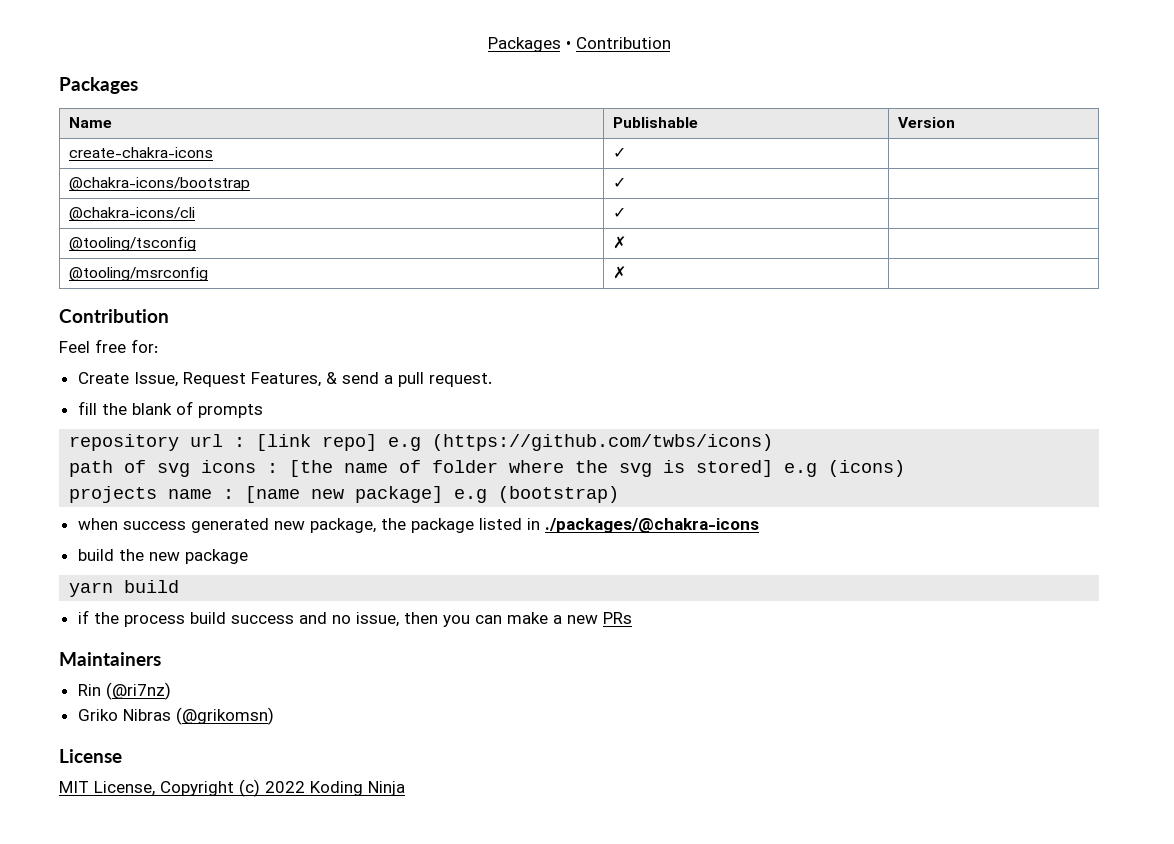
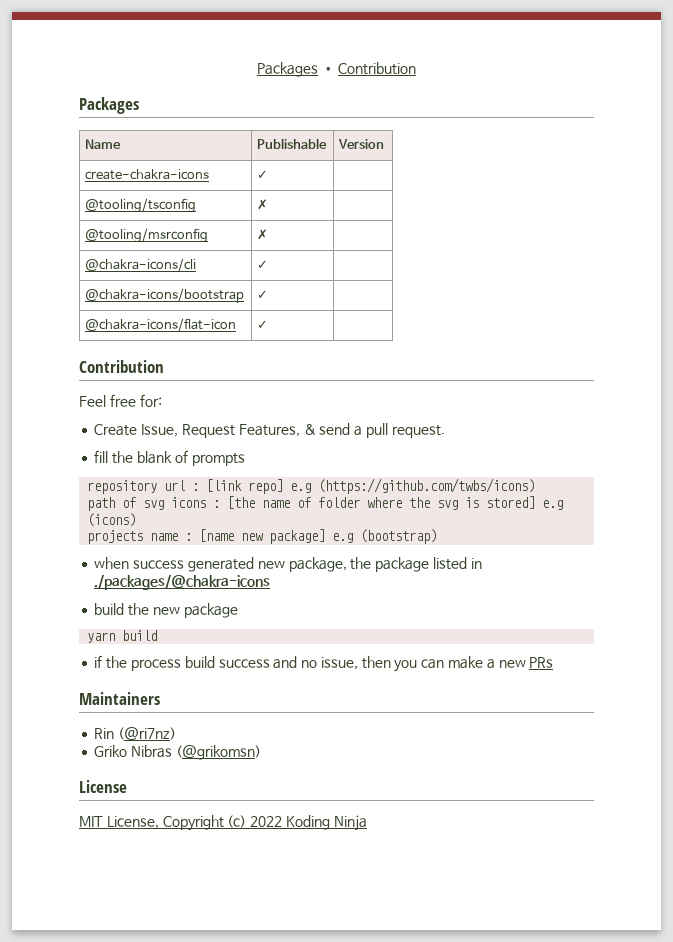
[68,177,250,191] [612,177,626,188] [68,207,195,221] [612,207,626,218] // @chakra-icons/bootstrap | ✓ | // @chakra-icons/cli | ✓ | -> (269, 174) none
(626, 272) none -> [85,258,197,271] [257,260,269,269] [85,288,245,303] [257,290,269,299] [85,318,237,331] [257,320,269,329] // @chakra-icons/cli | ✓ | // @chakra-icons/bootstrap | ✓ | // @chakra-icons/flat-icon | ✓ |

